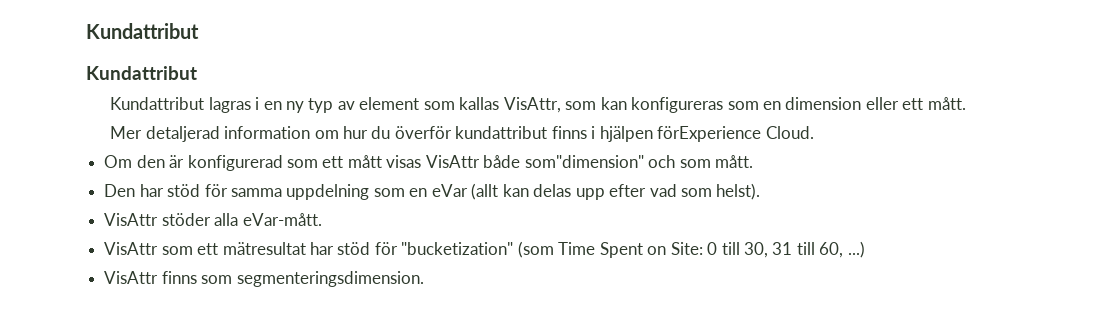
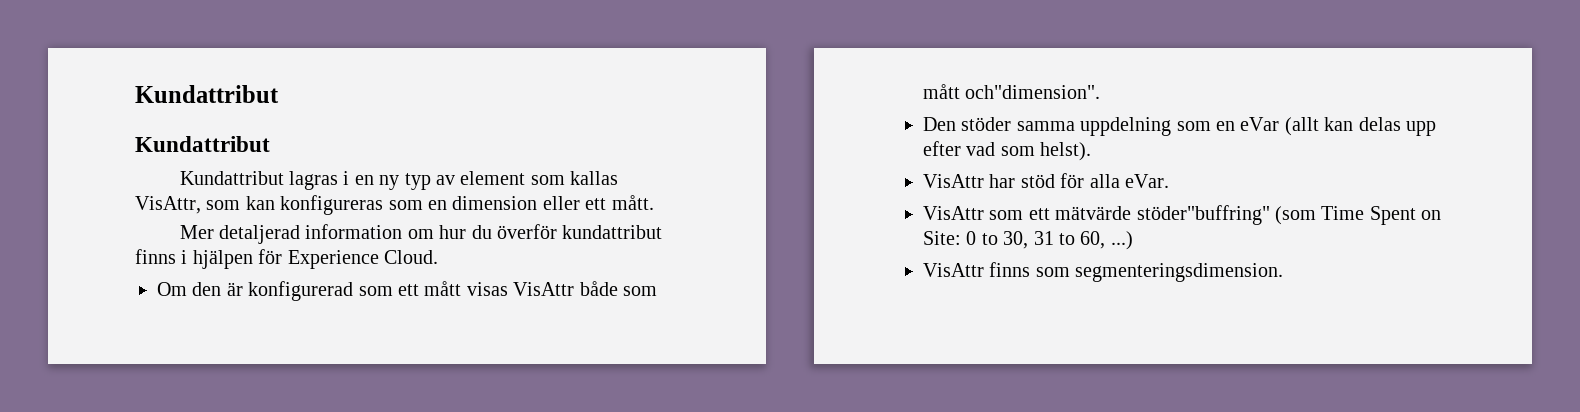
[657,126,762,142] förExperience -> [258,249,379,269] för Experience
[524,155,754,168] [104,184,228,197] som"dimension" och som mått. // Den har stöd för -> [622,286,657,296] [923,84,1101,99] [923,117,1012,131] som mått och"dimension". // Den stöder
[161,213,322,226] [104,242,514,255] stöder alla eVar-mått. // VisAttr som ett mätresultat har stöd för "bucketization" -> [989,173,1169,188] [923,205,1270,225] har stöd för alla eVar. // VisAttr som ett mätvärde stöder"buffring"
[721,242,740,255] till -> [981,233,998,245] to
[796,242,815,255] till -> [1059,233,1075,245] to

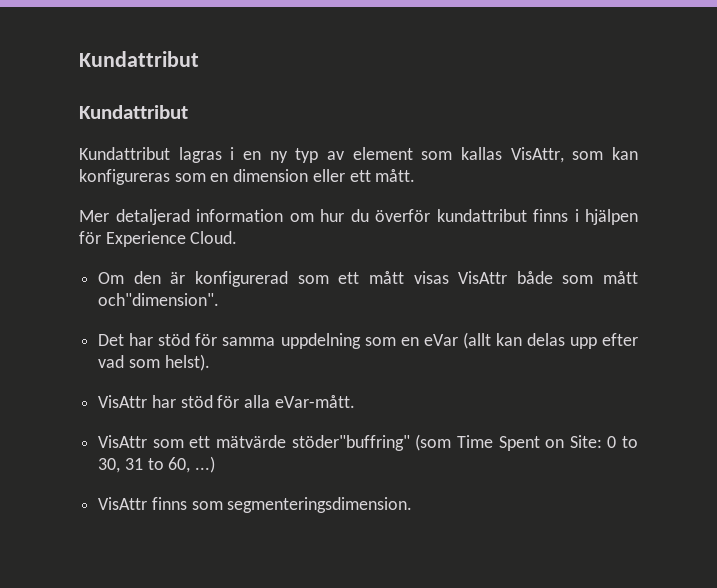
[923,117,1012,131] Den stöder -> [98,333,218,346] Det har stöd för
[1125,174,1169,188] eVar. -> [274,395,355,408] eVar-mått.

